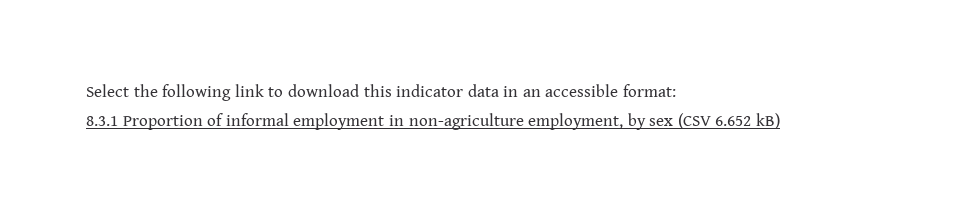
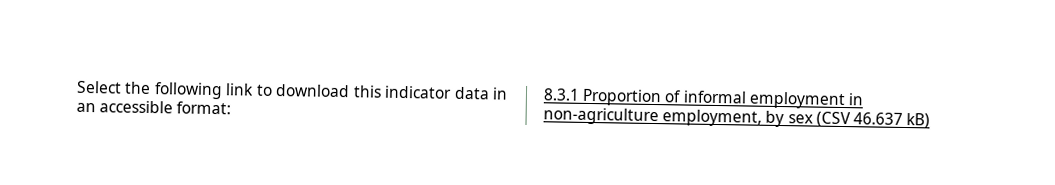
[715,116,752,126] 6.652 -> [852,112,903,125] 46.637

